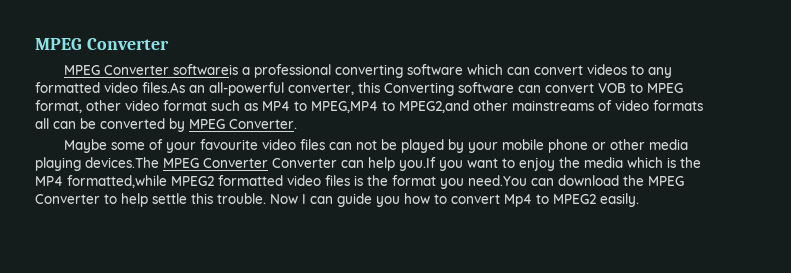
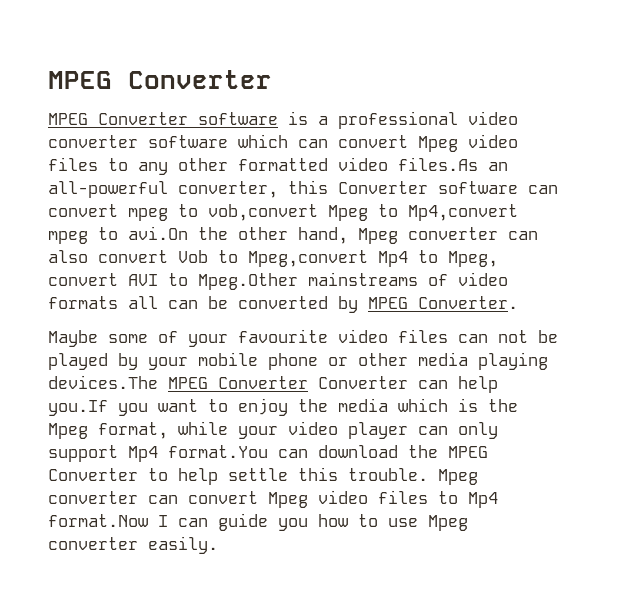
[172,64,403,78] softwareis a professional converting -> [198,111,518,129] [48,135,138,148] software is a professional video converter
[586,64,627,75] videos -> [418,134,518,152] [48,157,98,171] Mpeg video files
(672, 72) none -> [178,158,228,171] other
[384,82,454,96] Converting -> [338,181,428,194] Converter
[598,83,683,93] [35,100,508,113] VOB to MPEG format, other video format such as MP4 to MPEG,MP4 to MPEG2,and other -> [128,204,518,221] [48,226,538,244] [48,250,498,267] [48,273,298,290] mpeg to vob,convert Mpeg to Mp4,convert mpeg to avi.On the other hand, Mpeg converter can also convert Vob to Mpeg,convert Mp4 to Mpeg, convert AVI to Mpeg.Other
[35,175,527,189] MP4 formatted,while MPEG2 formatted video files is the format you need.You -> [48,421,498,439] [48,445,268,462] Mpeg format, while your video player can only support Mp4 format.You
[270,194,298,204] Now -> [438,469,478,485] [48,490,498,508] [48,514,148,527] Mpeg converter can convert Mpeg video files to Mp4 format.Now
[451,194,596,207] convert Mp4 to MPEG2 -> [388,515,468,531] [48,537,138,550] use Mpeg converter

